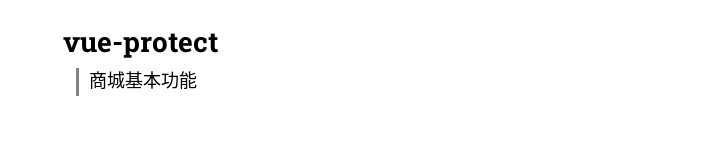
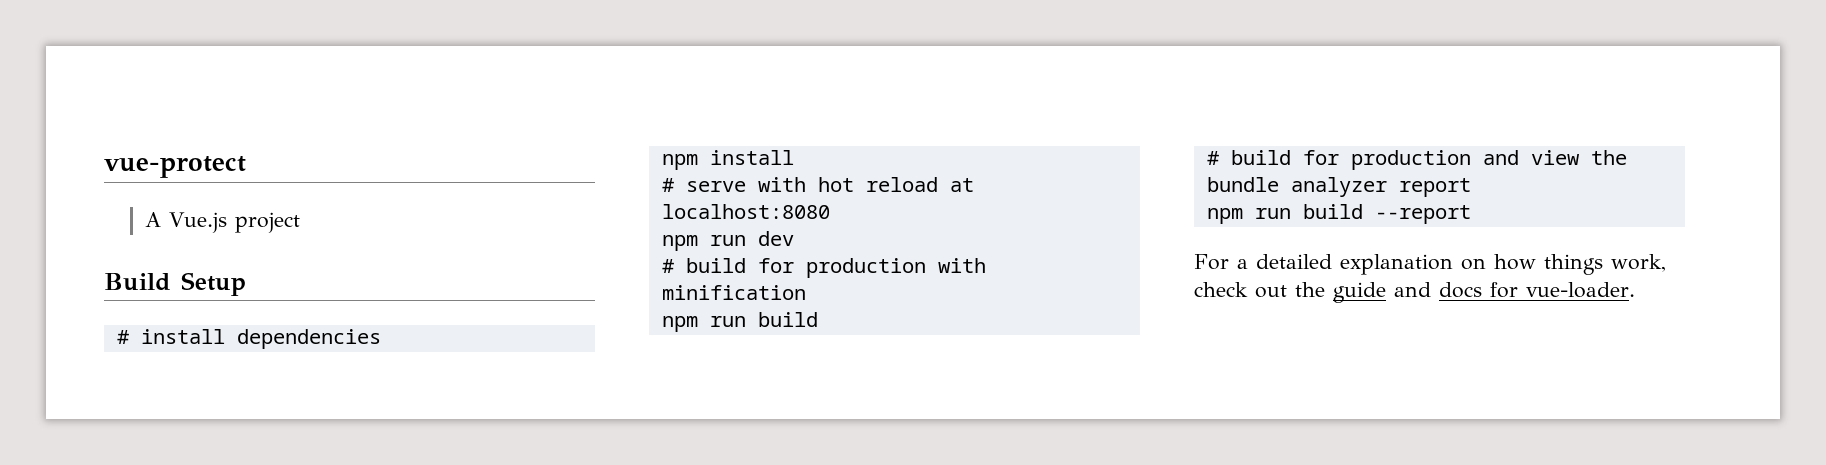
[88,71,197,90] 商城基本功能 -> [144,212,300,233] [104,272,246,296] [116,329,381,349] [661,150,794,170] [661,177,974,192] [661,204,830,219] [661,231,794,251] [661,258,986,278] [661,285,806,300] [661,312,818,332] [1206,150,1627,170] [1206,177,1471,197] [1206,204,1471,224] [1194,254,1666,275] [1194,282,1635,303] A Vue.js project // Build Setup // # install dependencies // npm install // # serve with hot reload at localhost:8080 // npm run dev // # build for production with minification // npm run build // # build for production and view the bundle analyzer report // npm run build --report // For a detailed explanation on how things work, check out the guide and docs for vue-loader.

